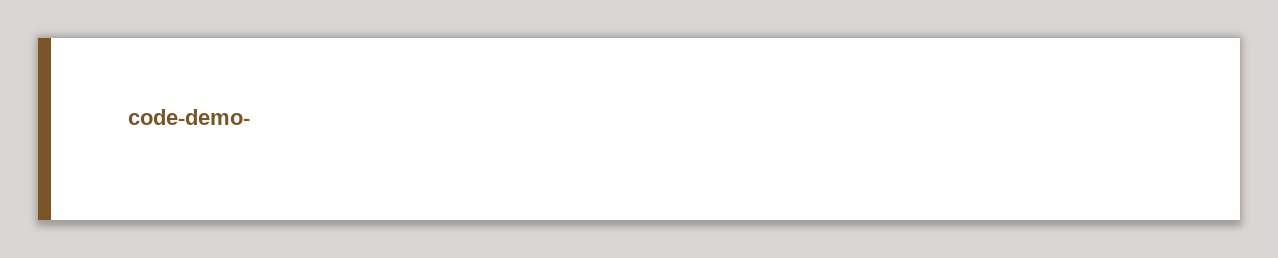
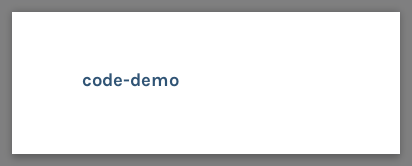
[128,109,250,125] code-demo- -> [82,73,179,87] code-demo

